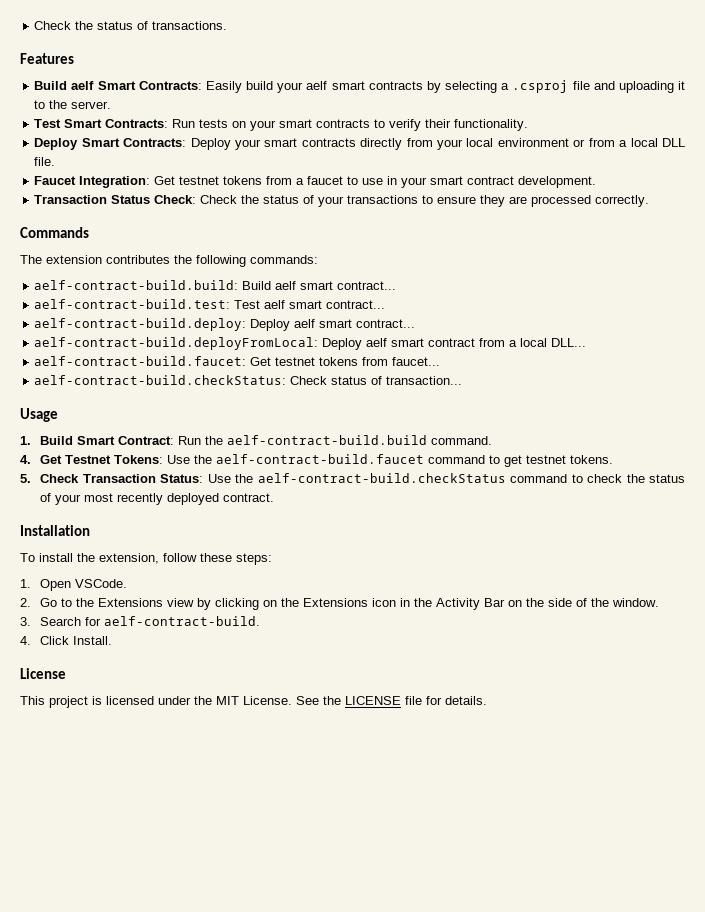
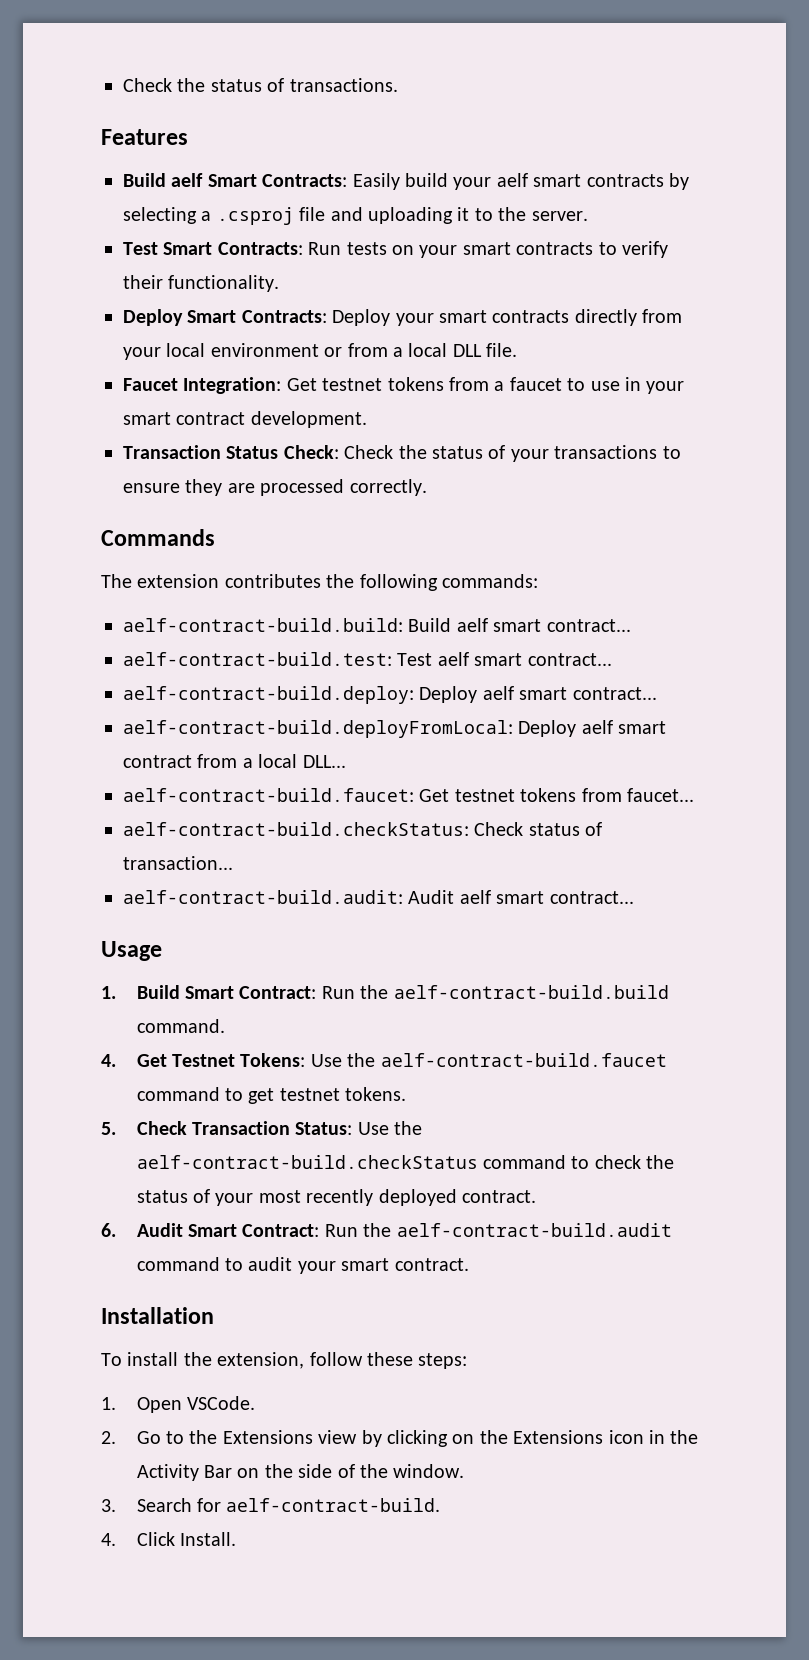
(463, 380) none -> [123,890,634,904] // aelf-contract-build.audit: Audit aelf smart contract...
(275, 497) none -> [101,1223,672,1237] [136,1257,469,1274] // 6. Audit Smart Contract: Run the aelf-contract-build.audit command to audit your smart contract.
[20,668,66,679] [20,696,487,708] // License // This project is licensed under the MIT License. See the LICENSE file for details. -> (237, 1539) none

